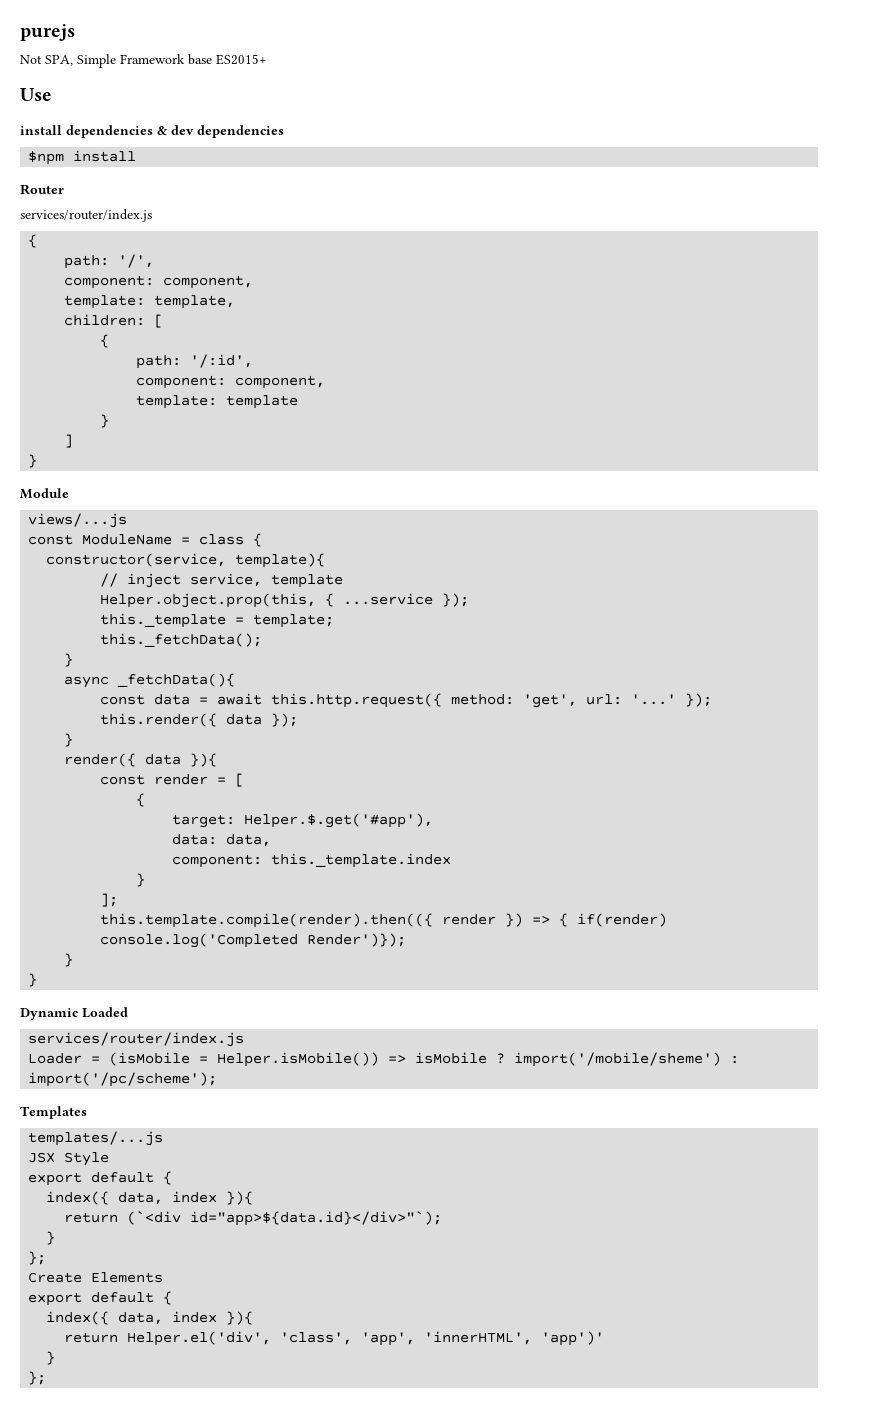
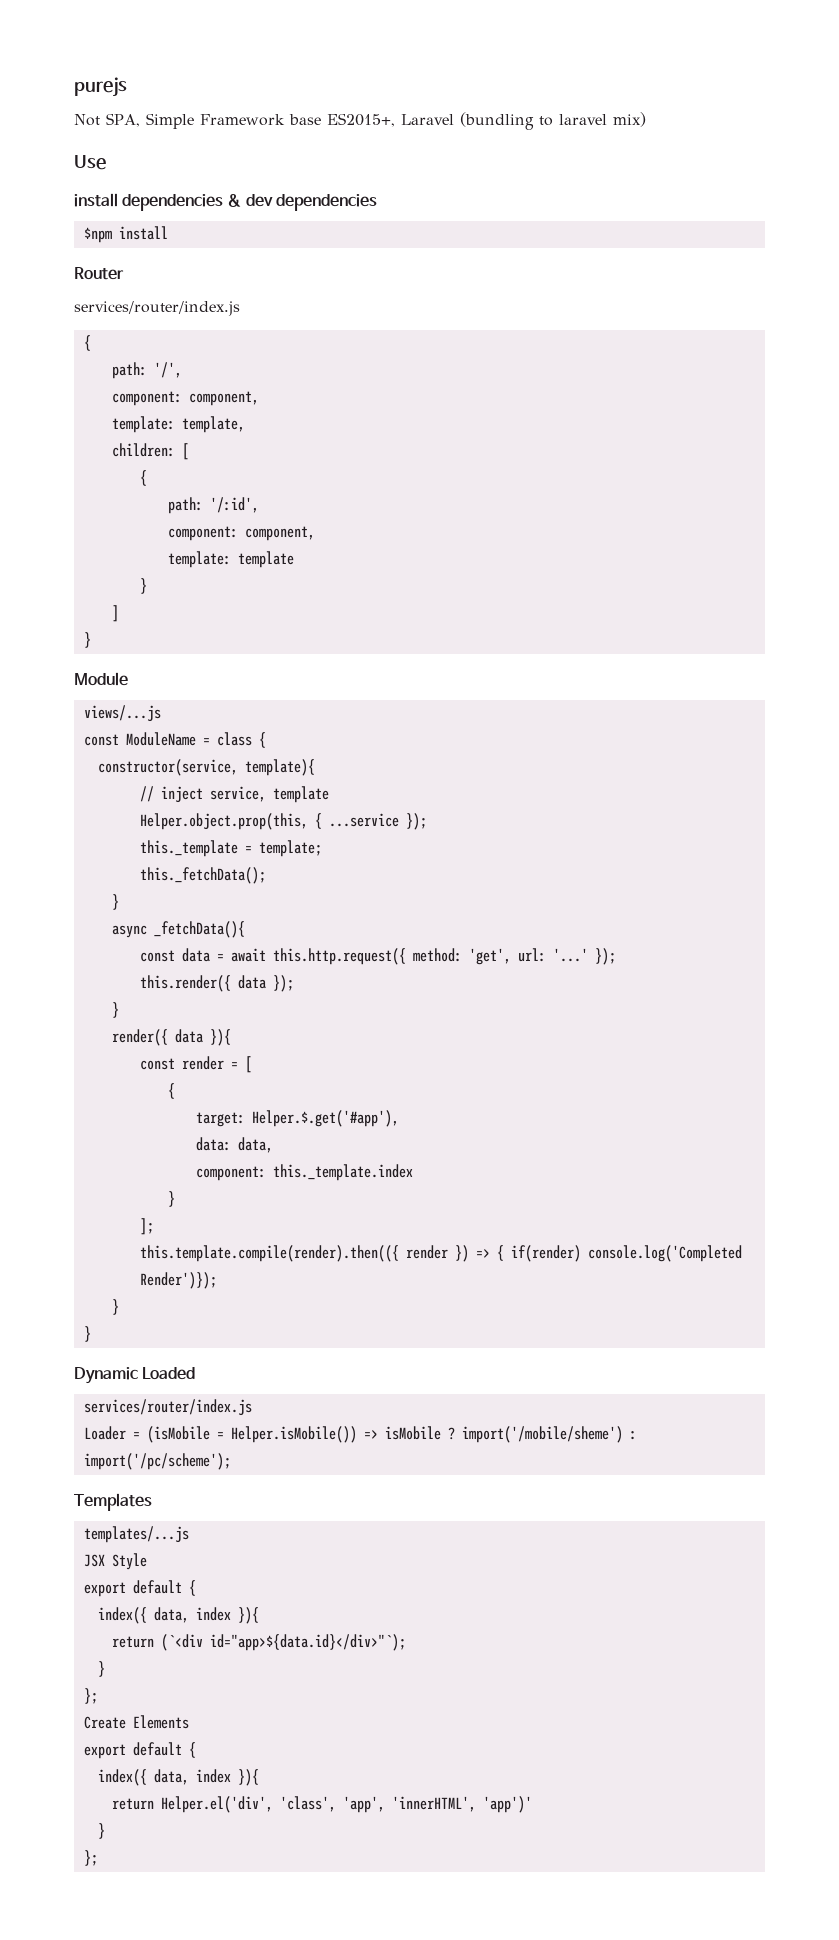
[216,54,267,65] ES2015+ -> [326,112,646,130] ES2015+, Laravel (bundling to laravel mix)

